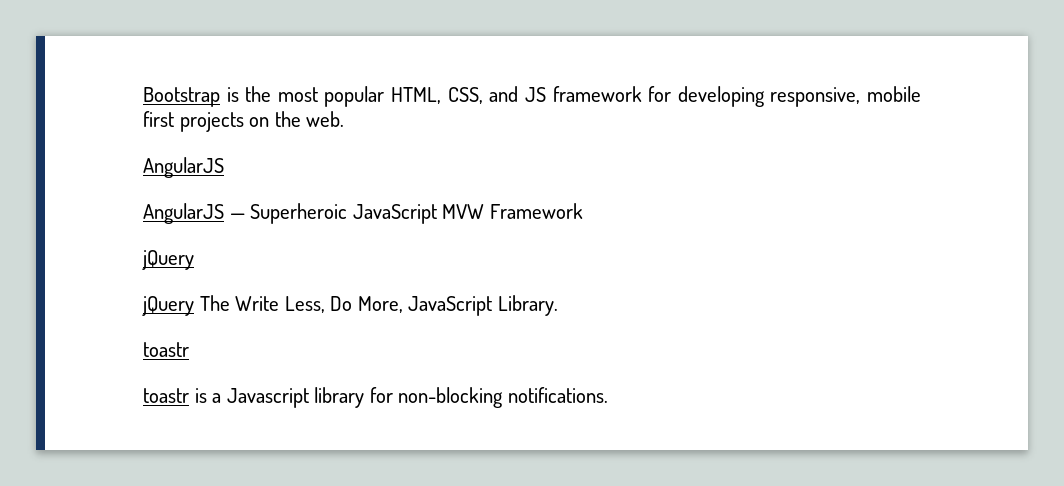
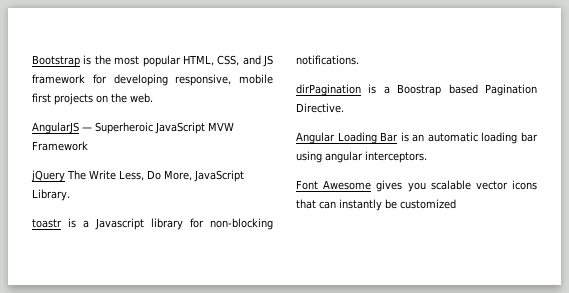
[143,203,224,224] // AngularJS -> (79, 128) none
[142,296,194,316] // jQuery -> (65, 176) none
[143,388,189,403] // toastr -> (62, 223) none
(608, 395) none -> [296,84,537,96] [296,103,344,113] [296,132,538,144] [296,151,427,163] [296,180,537,192] [296,199,456,211] // dirPagination is a Boostrap based Pagination Directive. // Angular Loading Bar is an automatic loading bar using angular interceptors. // Font Awesome gives you scalable vector icons that can instantly be customized

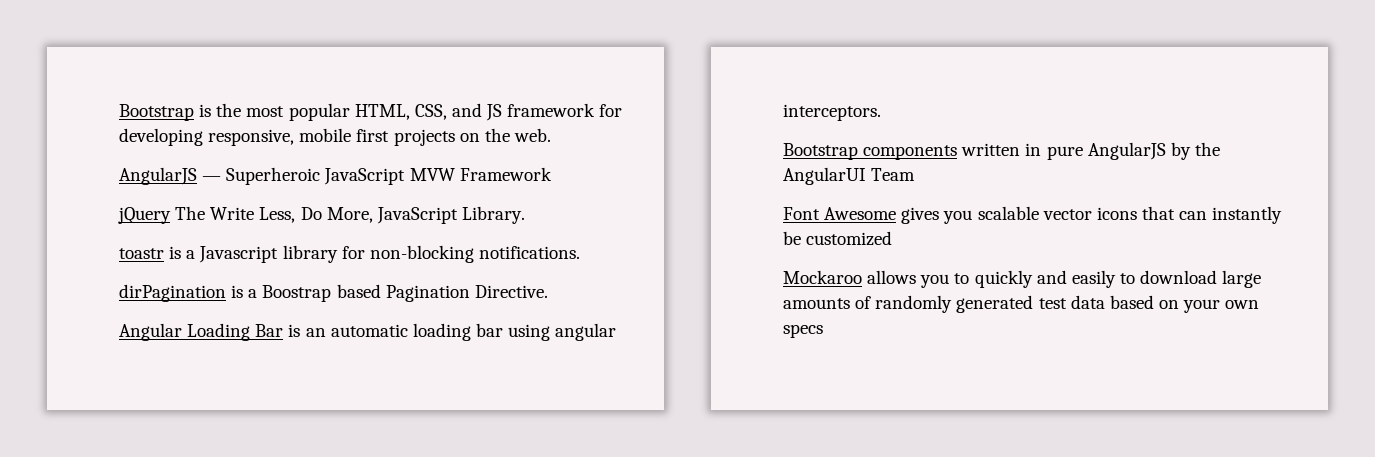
(427, 157) none -> [783,142,1220,160] [783,167,916,185] // Bootstrap components written in pure AngularJS by the AngularUI Team
(456, 204) none -> [783,270,1262,288] [783,295,1260,313] [783,324,823,338] // Mockaroo allows you to quickly and easily to download large amounts of randomly generated test data based on your own specs

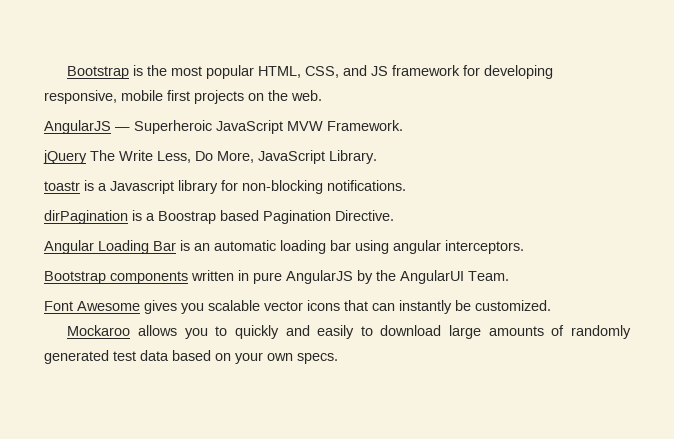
[459,167,552,181] Framework -> [327,120,403,131] Framework.
[871,168,916,181] Team -> [468,271,509,281] Team.
[806,231,893,246] customized -> [475,300,551,311] customized.
[783,324,823,338] specs -> [297,353,338,364] specs.

